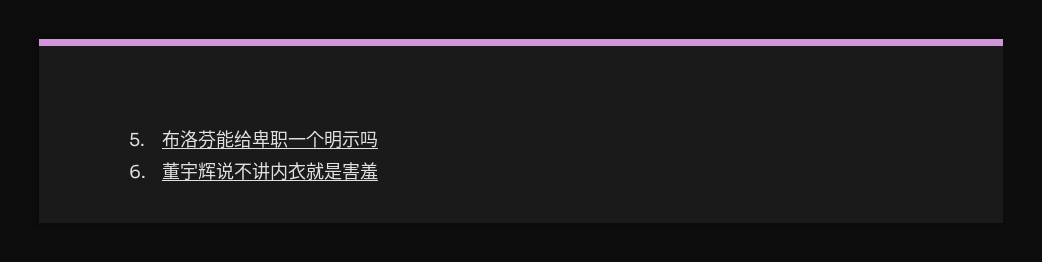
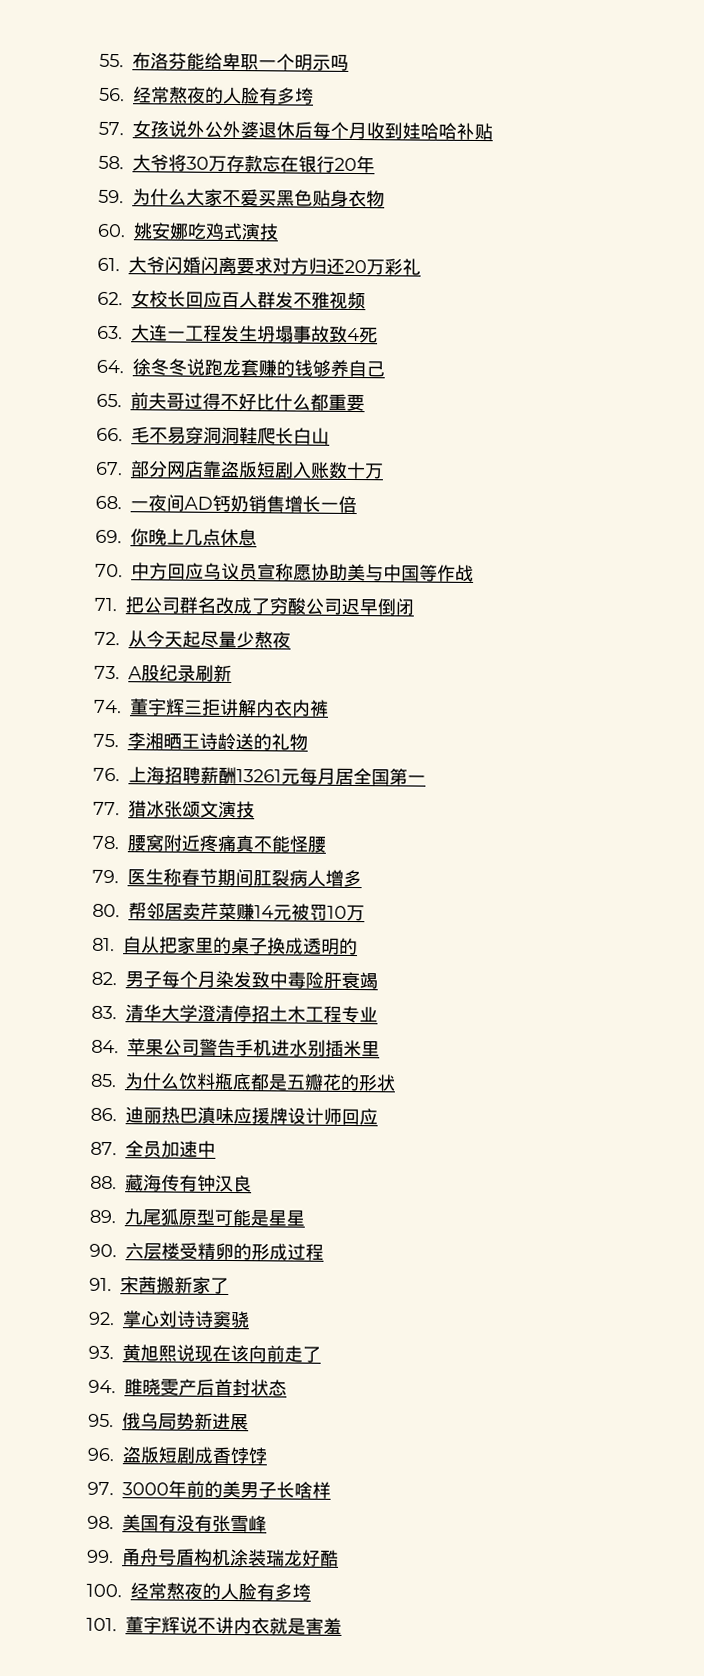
[129,132,145,147] 5. -> [99,53,124,68] 55.
[129,164,146,179] 6. -> [99,86,314,105] [98,120,493,141] [98,154,375,174] [98,188,385,208] [97,222,279,241] [97,256,421,276] [97,290,366,310] [97,324,378,344] [96,358,385,378] [96,392,365,412] [96,426,330,445] [95,460,384,480] [95,494,357,514] [95,528,257,547] [95,562,474,582] [94,596,414,616] [94,630,291,649] [94,664,232,683] [94,698,329,717] [93,732,308,751] [93,766,426,786] [93,800,255,819] [92,834,327,853] [92,868,362,888] [92,902,365,922] [92,936,358,956] [91,970,378,990] [91,1004,378,1024] [91,1038,380,1058] [90,1072,396,1092] [90,1106,378,1126] [90,1140,216,1158] [90,1174,252,1193] [89,1208,305,1227] [89,1242,324,1261] [89,1276,229,1295] [88,1310,250,1329] [88,1344,321,1363] [88,1378,287,1397] [88,1412,249,1431] [87,1446,267,1465] [87,1480,331,1499] [87,1514,267,1533] [87,1548,339,1567] [86,1582,311,1601] [86,1617,117,1632] 56.经常熬夜的人脸有多垮 // 57.女孩说外公外婆退休后每个月收到娃哈哈补贴 // 58.大爷将30万存款忘在银行20年 // 59.为什么大家不爱买黑色贴身衣物 // 60.姚安娜吃鸡式演技 // 61.大爷闪婚闪离要求对方归还20万彩礼 // 62.女校长回应百人群发不雅视频 // 63.大连一工程发生坍塌事故致4死 // 64.徐冬冬说跑龙套赚的钱够养自己 // 65.前夫哥过得不好比什么都重要 // 66.毛不易穿洞洞鞋爬长白山 // 67.部分网店靠盗版短剧入账数十万 // 68.一夜间AD钙奶销售增长一倍 // 69.你晚上几点休息 // 70.中方回应乌议员宣称愿协助美与中国等作战 // 71.把公司群名改成了穷酸公司迟早倒闭 // 72.从今天起尽量少熬夜 // 73. A股纪录刷新 // 74.董宇辉三拒讲解内衣内裤 // 75.李湘晒王诗龄送的礼物 // 76.上海招聘薪酬13261元每月居全国第一 // 77.猎冰张颂文演技 // 78.腰窝附近疼痛真不能怪腰 // 79.医生称春节期间肛裂病人增多 // 80.帮邻居卖芹菜赚14元被罚10万 // 81.自从把家里的桌子换成透明的 // 82.男子每个月染发致中毒险肝衰竭 // 83.清华大学澄清停招土木工程专业 // 84.苹果公司警告手机进水别插米里 // 85.为什么饮料瓶底都是五瓣花的形状 // 86.迪丽热巴滇味应援牌设计师回应 // 87.全员加速中 // 88.藏海传有钟汉良 // 89.九尾狐原型可能是星星 // 90.六层楼受精卵的形成过程 // 91.宋茜搬新家了 // 92.掌心刘诗诗窦骁 // 93.黄旭熙说现在该向前走了 // 94.雎晓雯产后首封状态 // 95.俄乌局势新进展 // 96.盗版短剧成香饽饽 // 97. 3000年前的美男子长啥样 // 98.美国有没有张雪峰 // 99.甬舟号盾构机涂装瑞龙好酷 // 100.经常熬夜的人脸有多垮 // 101.

